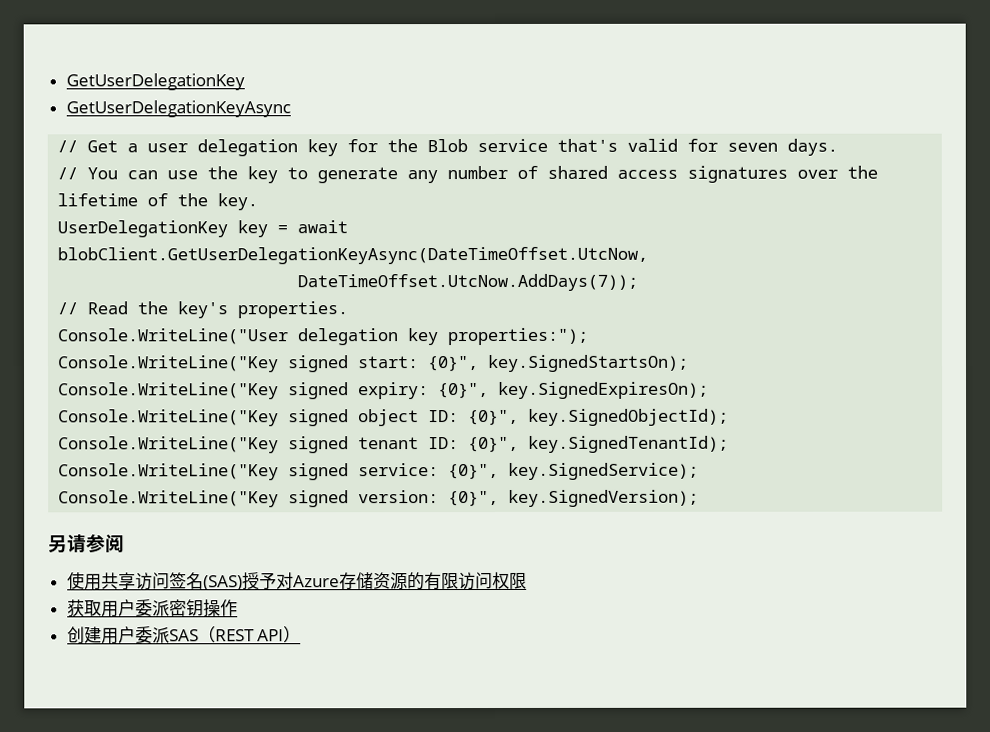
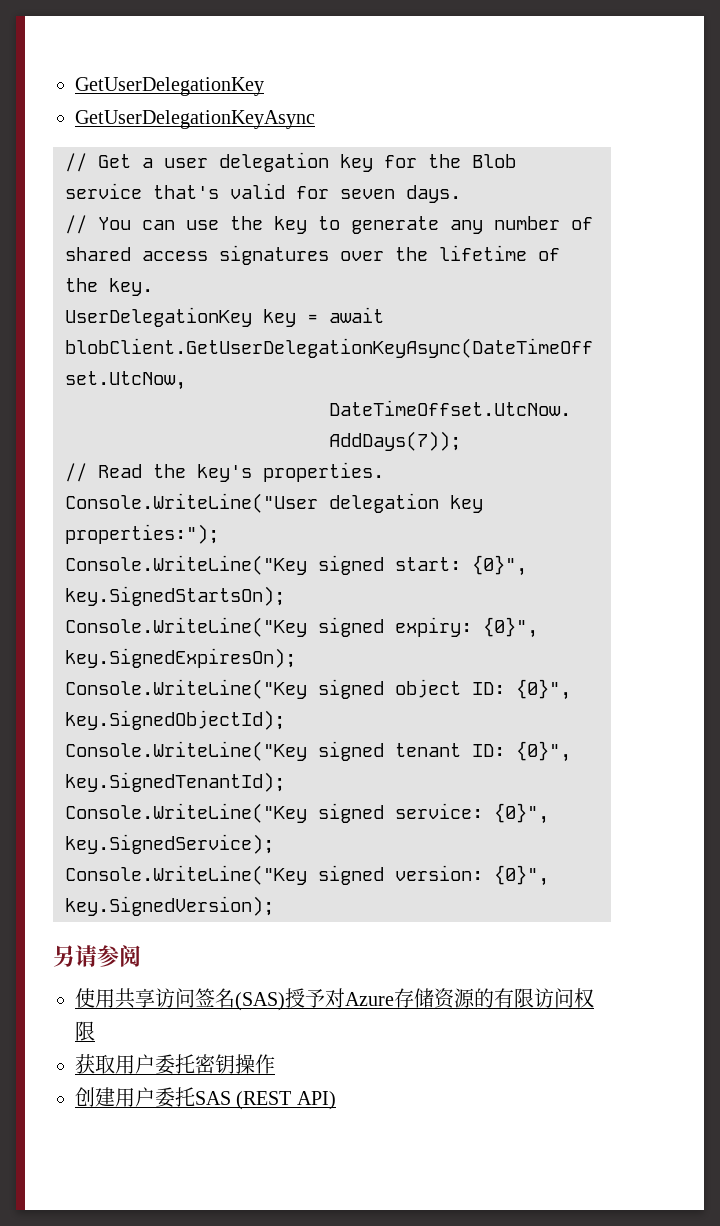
[151,600,170,617] 派 -> [175,1054,195,1074] 托
[151,626,302,644] 派SAS（REST API） -> [175,1087,336,1110] 托SAS (REST API)

